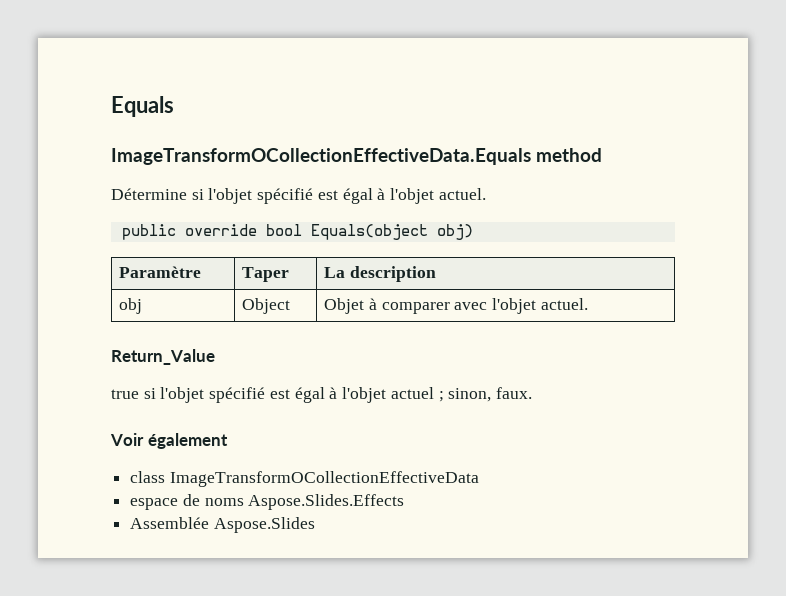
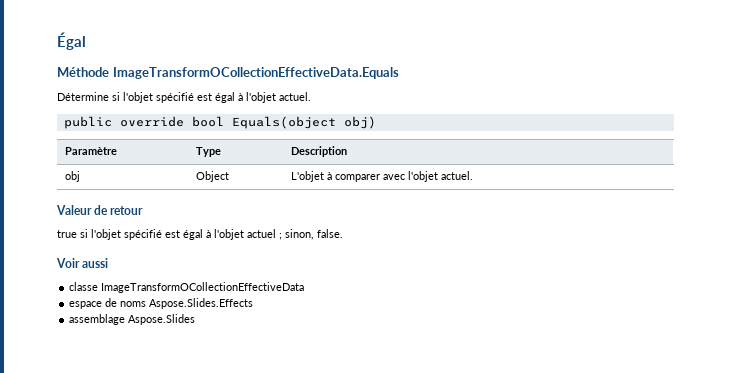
[111,96,174,117] Equals // -> [57,32,86,50] [57,67,109,77] Égal // Méthode
[536,148,602,162] method -> (399, 73) none
[242,267,290,282] [324,266,437,282] Taper | La description -> [195,147,221,157] [290,146,347,157] Type | Description
[324,298,365,314] Objet -> [290,171,324,182] L'objet
[111,349,215,365] Return_Value -> [56,205,144,215] Valeur de retour
[495,387,532,399] faux. -> [317,229,343,238] false.
[147,433,228,449] [130,471,166,483] également // class -> [82,258,109,268] [69,282,99,291] aussi // classe
[130,517,210,529] Assemblée -> [69,314,126,325] assemblage

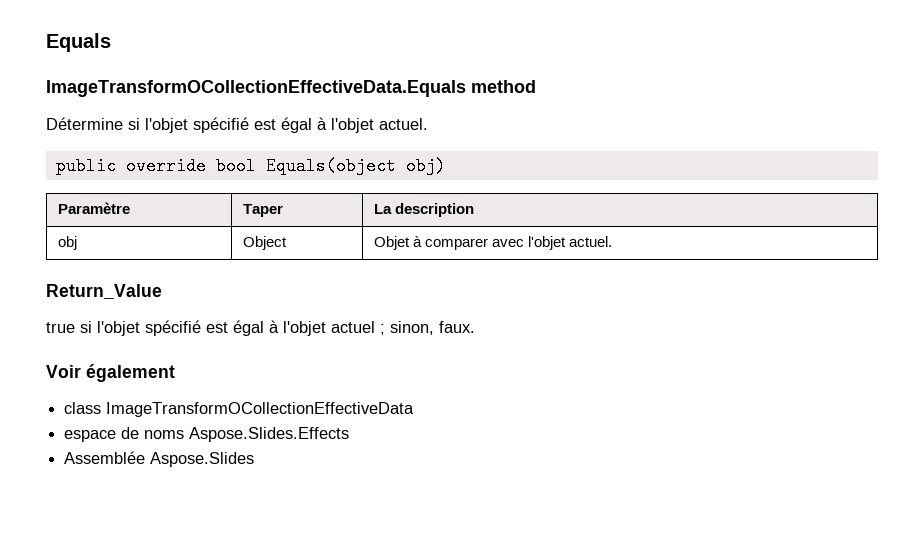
[57,32,86,50] [57,67,109,77] Égal // Méthode -> [46,33,111,52] Equals //
(399, 73) none -> [471,80,536,93] method
[195,147,221,157] [290,146,347,157] Type | Description -> [243,204,284,217] [374,203,475,217] Taper | La description
[290,171,324,182] L'objet -> [374,236,411,250] Objet
[56,205,144,215] Valeur de retour -> [46,284,162,299] Return_Value
[317,229,343,238] false. -> [439,321,475,333] faux.
[82,258,109,268] [69,282,99,291] aussi // classe -> [86,364,175,382] [64,402,102,414] également // class
[69,314,126,325] assemblage -> [64,451,146,464] Assemblée

